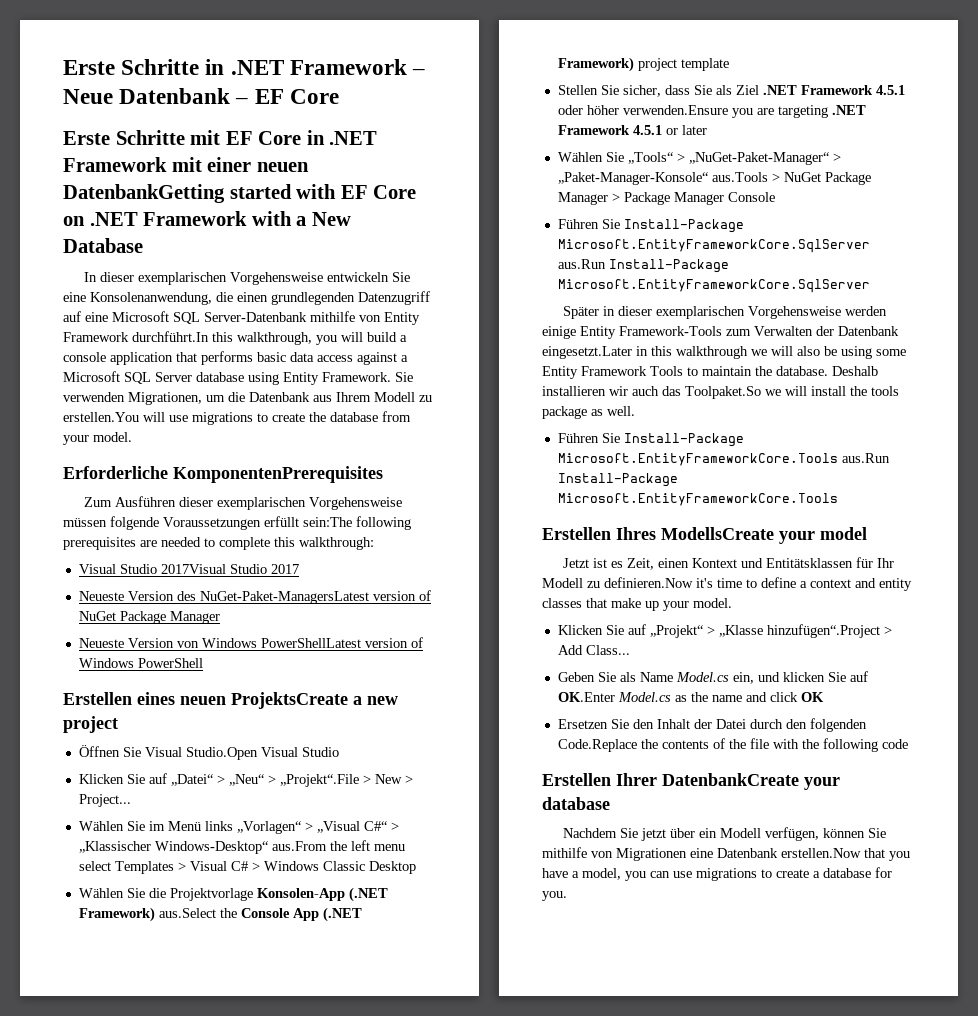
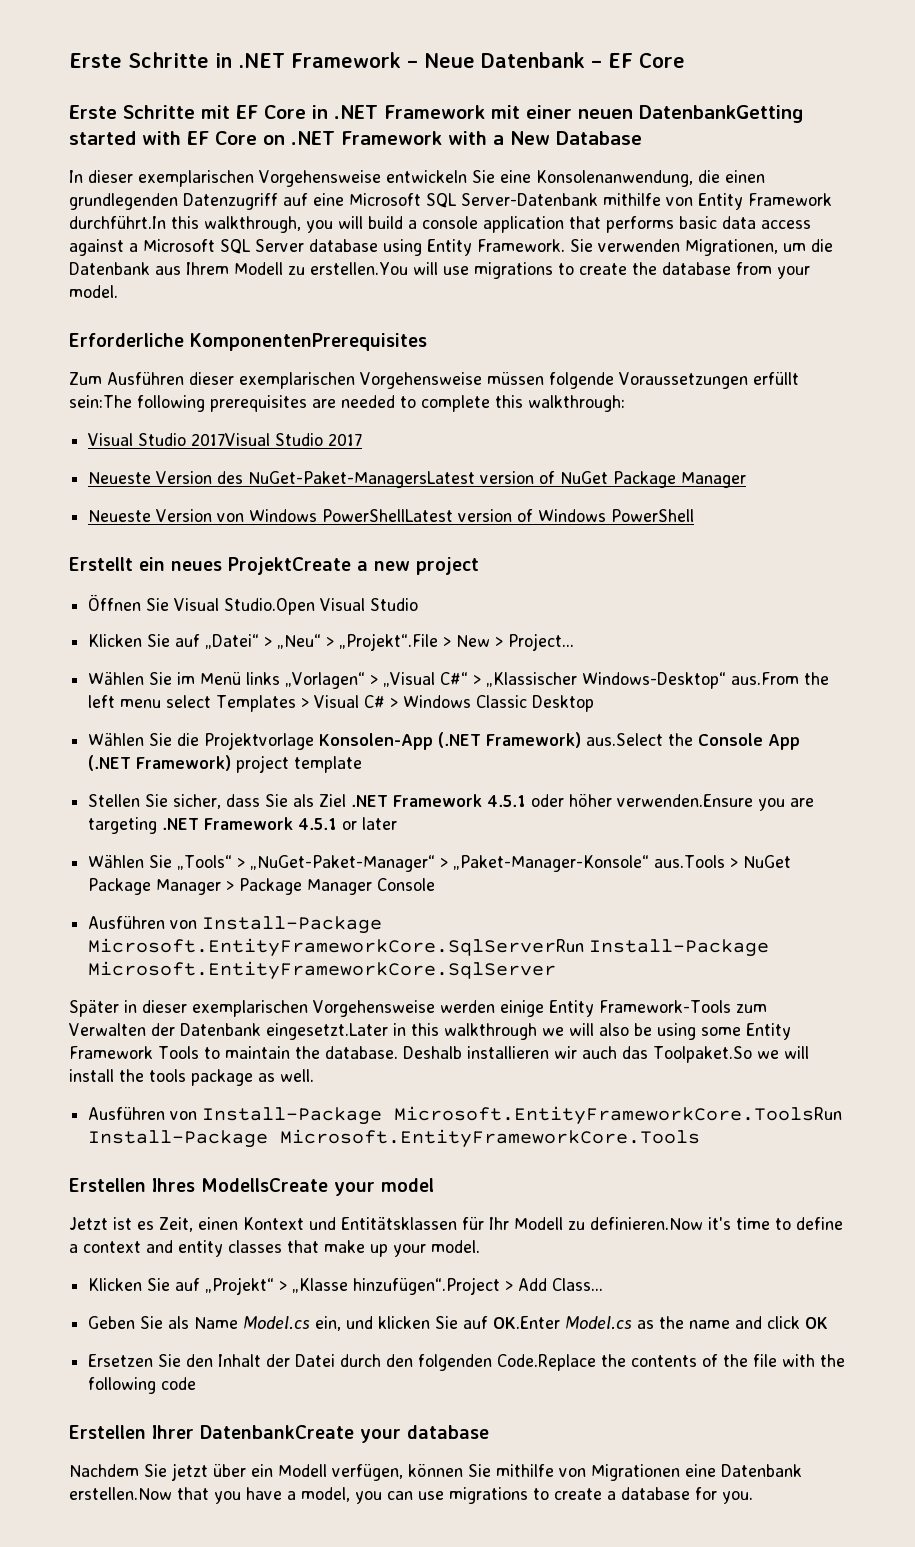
[63,692,348,709] Erstellen eines neuen ProjektsCreate -> [69,557,351,575] Erstellt ein neues ProjektCreate
[557,219,744,233] [557,239,870,253] [557,259,606,269] Führen Sie Install-Package Microsoft.EntityFrameworkCore.SqlServer aus.Run -> [88,916,383,934] [88,938,585,957] Ausführen von Install-Package Microsoft.EntityFrameworkCore.SqlServerRun
[557,433,744,447] [557,453,890,466] Führen Sie Install-Package Microsoft.EntityFrameworkCore.Tools aus.Run -> [88,1106,843,1125] Ausführen von Install-Package Microsoft.EntityFrameworkCore.ToolsRun

